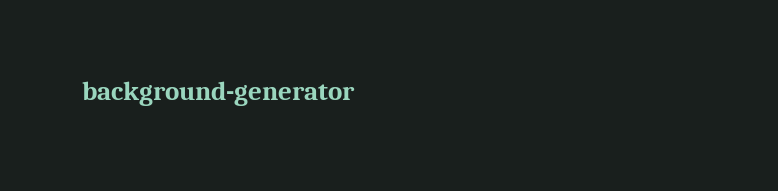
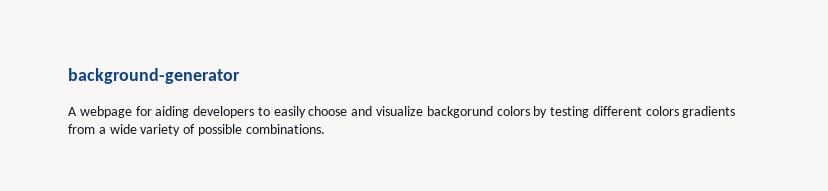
(355, 93) none -> [68,106,736,118] [68,124,325,136] // A webpage for aiding developers to easily choose and visualize backgorund colors by testing different colors gradients from a wide variety of possible combinations.

